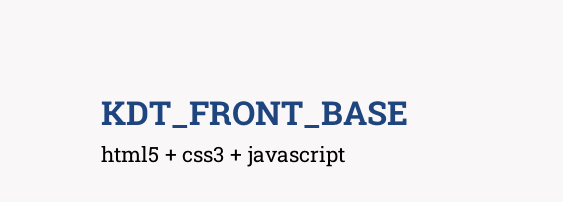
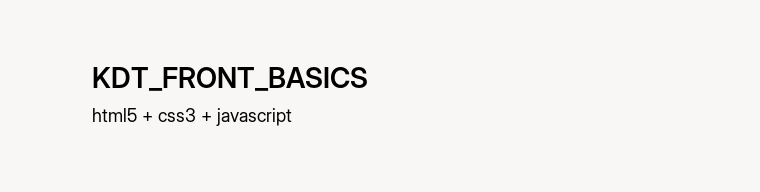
[101,101,408,128] KDT_FRONT_BASE -> [92,67,368,91] KDT_FRONT_BASICS

